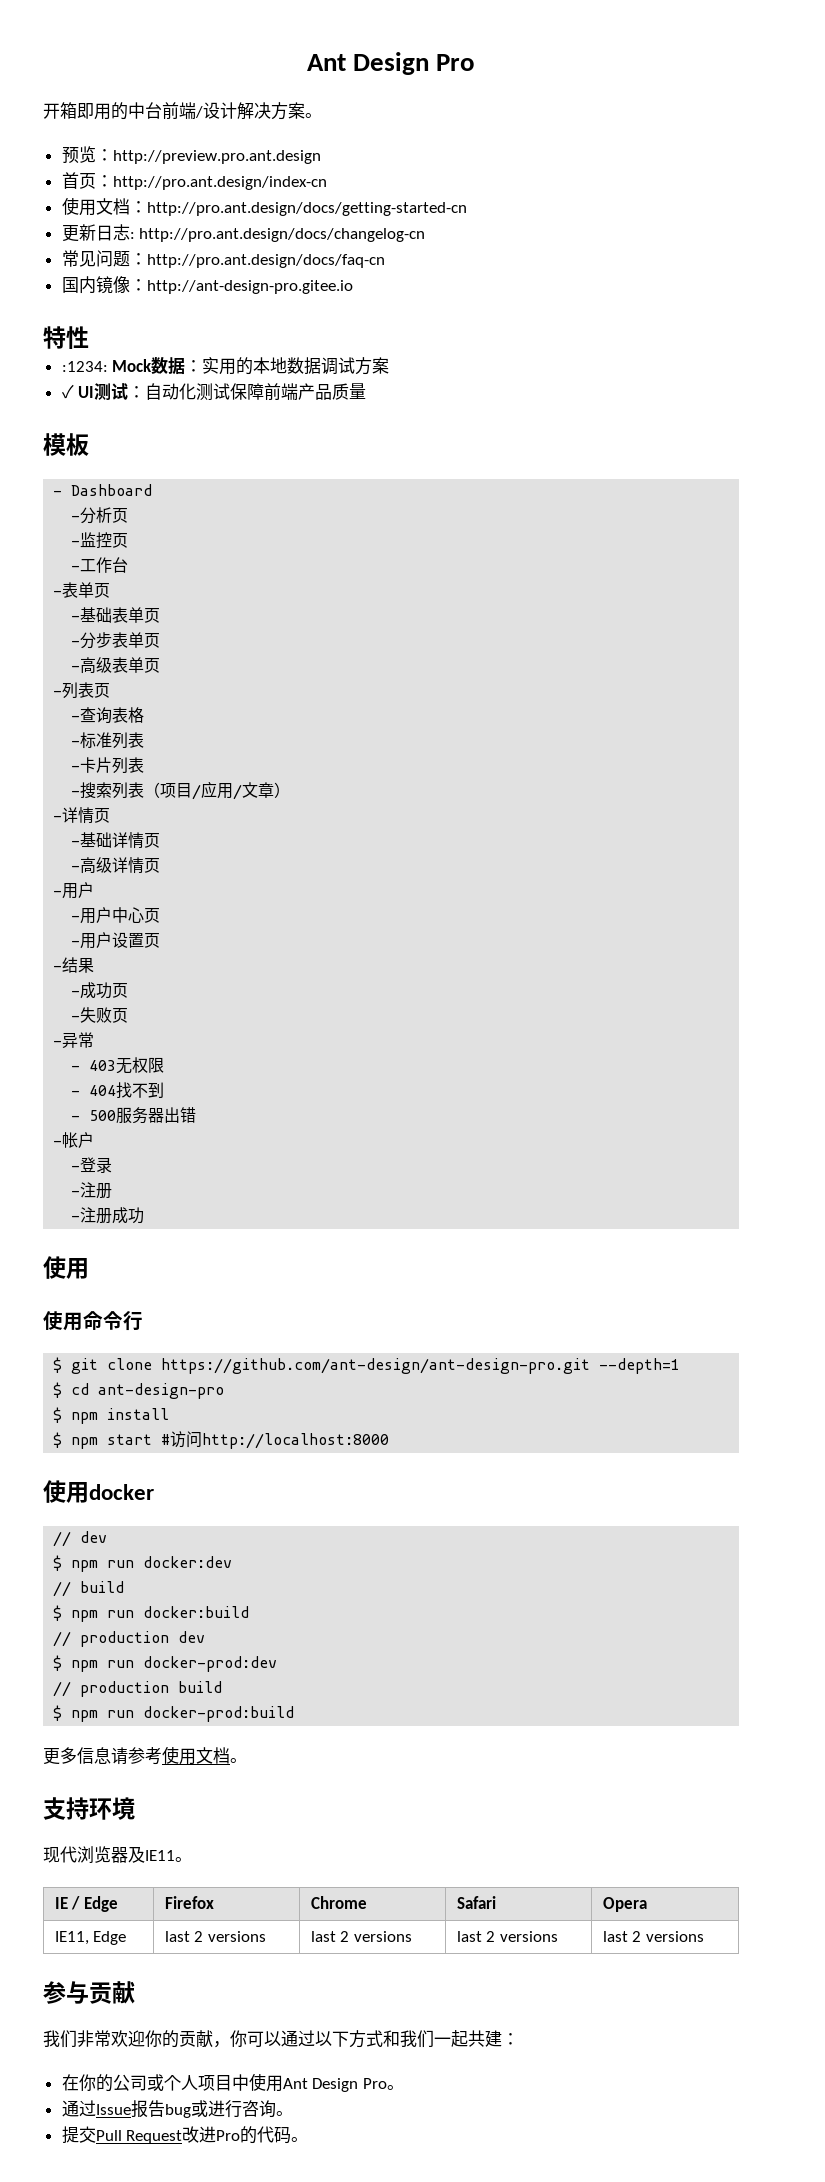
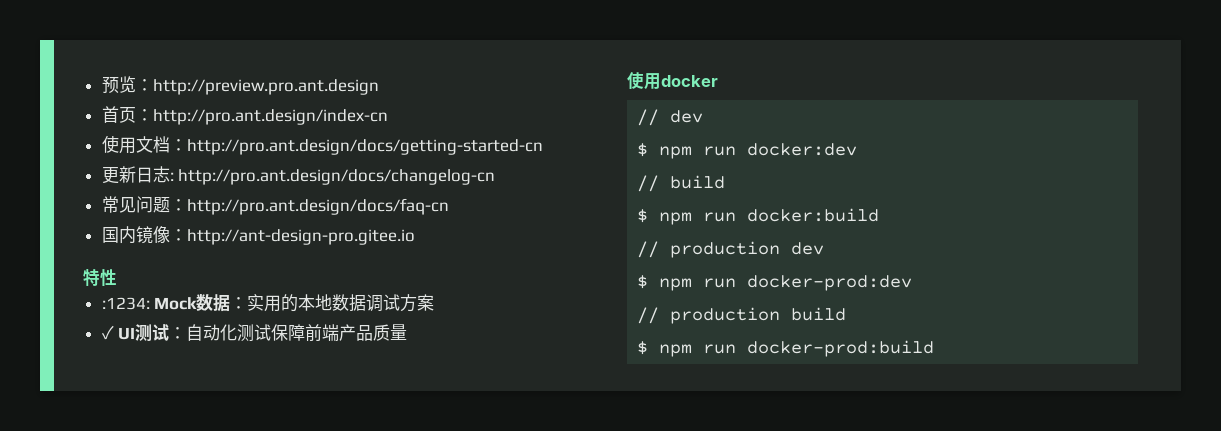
[306,52,476,75] [43,102,322,120] Ant Design Pro // 开箱即用的中台前端/设计解决方案。 // -> (101, 85) none
[43,433,89,456] [53,484,153,496] [71,507,129,524] [71,532,129,549] [71,557,129,573] [53,582,111,598] [71,607,161,623] [71,632,161,649] [71,657,161,674] [53,682,111,699] [71,707,145,724] [71,732,145,749] [71,757,145,774] [71,781,291,800] [53,807,111,824] [71,832,161,849] [71,857,161,874] [53,882,95,899] [71,907,161,924] [71,932,161,949] [53,957,95,973] [71,982,129,999] [71,1007,129,1023] [53,1032,95,1048] [71,1057,165,1074] [71,1082,165,1098] [71,1107,197,1124] [53,1132,95,1148] [71,1157,113,1173] [71,1182,113,1199] [71,1207,145,1224] [43,1256,89,1279] [43,1311,143,1331] [53,1357,681,1374] [53,1382,225,1399] [53,1407,170,1424] [53,1431,390,1449] // 模板 // - Dashboard // -分析页 // -监控页 // -工作台 // -表单页 // -基础表单页 // -分步表单页 // -高级表单页 // -列表页 // -查询表格 // -标准列表 // -卡片列表 // -搜索列表（项目/应用/文章） // -详情页 // -基础详情页 // -高级详情页 // -用户 // -用户中心页 // -用户设置页 // -结果 // -成功页 // -失败页 // -异常 // - 403无权限 // - 404找不到 // - 500服务器出错 // -帐户 // -登录 // -注册 // -注册成功 // 使用 // 使用命令行 // $ git clone https://github.com/ant-design/ant-design-pro.git --depth=1 // $ cd ant-design-pro // $ npm install // $ npm start #访问http://localhost:8000 -> (408, 332) none
[43,1746,247,1765] [43,1797,135,1820] [43,1846,192,1863] [54,1896,118,1912] [164,1896,214,1909] [310,1896,367,1909] [456,1896,496,1909] [602,1897,647,1912] [54,1931,127,1945] [164,1931,266,1942] [310,1931,412,1942] [456,1931,558,1942] [602,1931,704,1942] [43,1981,135,2004] [43,2030,519,2048] [61,2073,404,2092] [61,2100,293,2118] [61,2126,309,2144] // 更多信息请参考使用文档。 // 支持环境 // 现代浏览器及IE11。 // IE / Edge | Firefox | Chrome | Safari | Opera // IE11, Edge | last 2 versions | last 2 versions | last 2 versions | last 2 versions // 参与贡献 // 我们非常欢迎你的贡献，你可以通过以下方式和我们一起共建： // 在你的公司或个人项目中使用Ant Design Pro。 // 通过Issue报告bug或进行咨询。 // 提交Pull Request改进Pro的代码。 -> (935, 348) none

